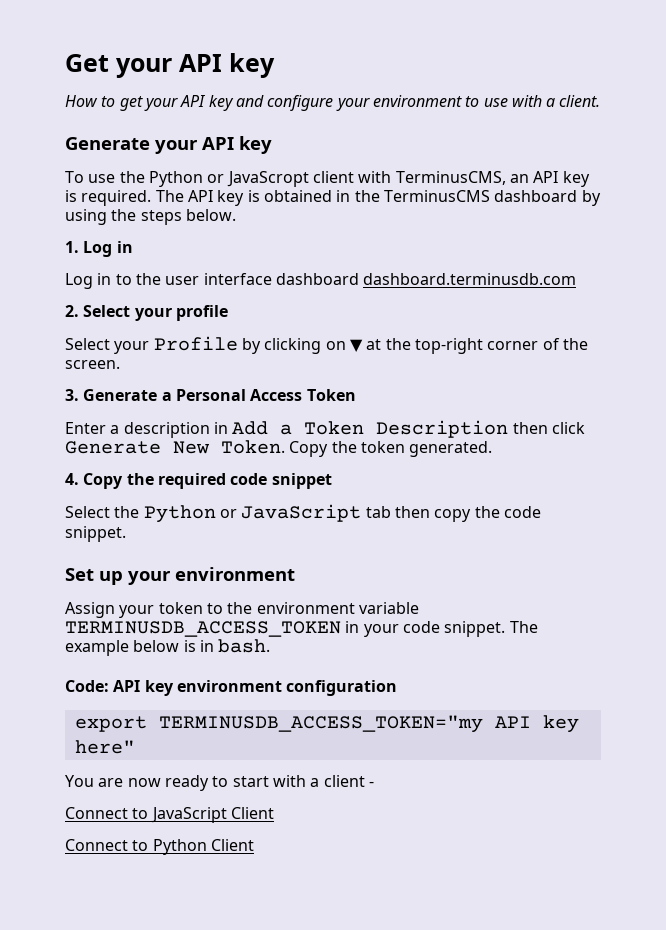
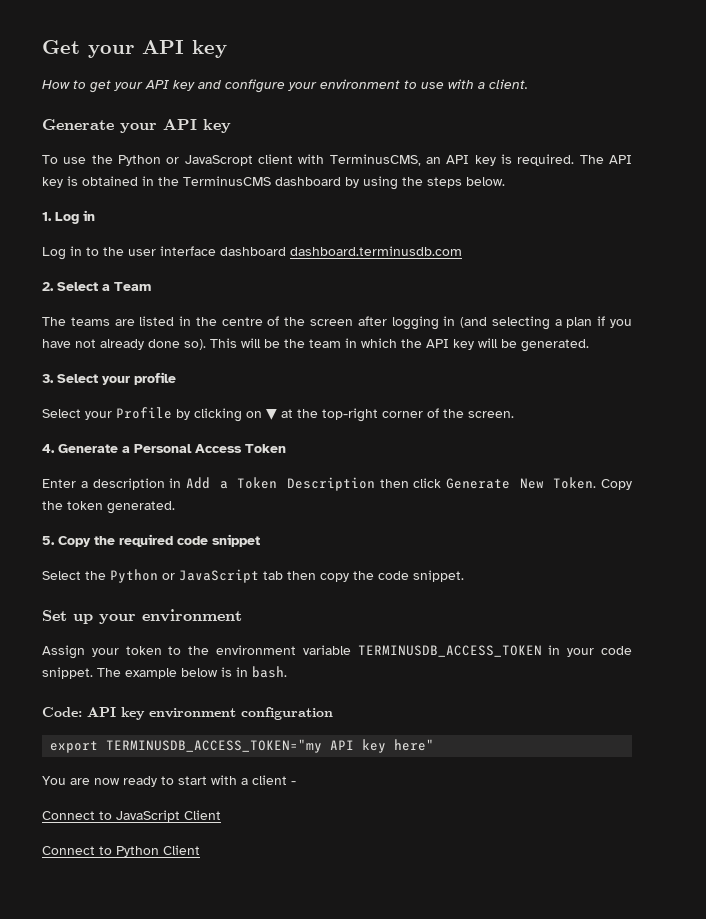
(131, 311) none -> [102,282,151,291] [42,316,633,330] [42,338,589,352] [42,374,98,383] a Team // The teams are listed in the centre of the screen after logging in (and selecting a plan if you have not already done so). This will be the team in which the API key will be generated. // 3. Select
[65,389,79,401] 3. -> [42,444,55,453] 4.
[65,473,79,485] 4. -> [42,536,55,545] 5.

